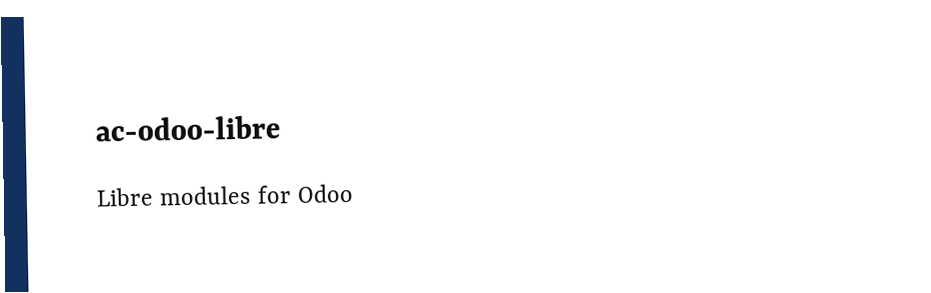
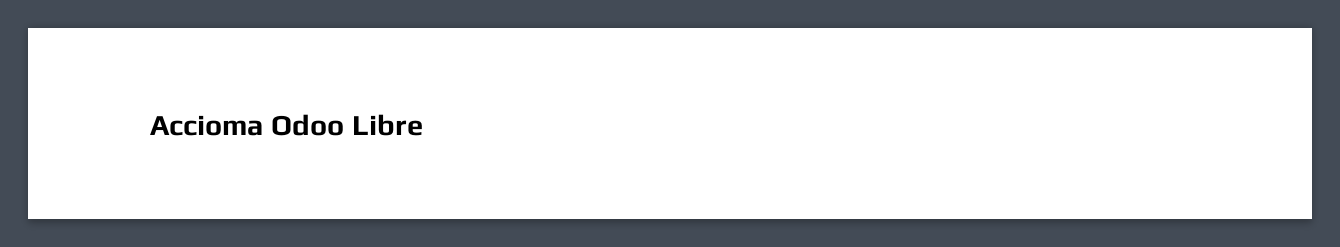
[95,115,281,142] [96,183,354,207] ac-odoo-libre // Libre modules for Odoo -> [150,114,423,136] Accioma Odoo Libre

